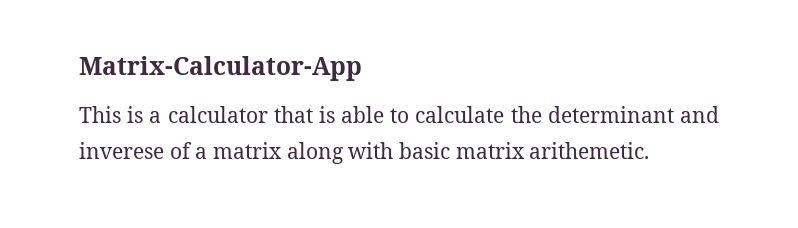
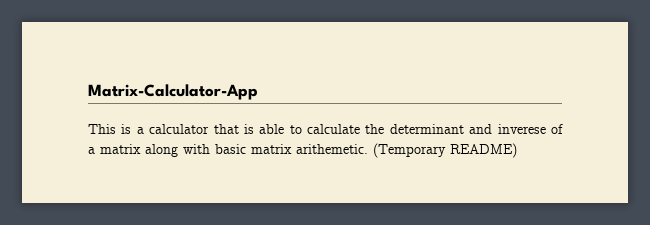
(650, 150) none -> [373,143,517,158] (Temporary README)

